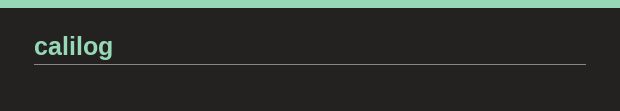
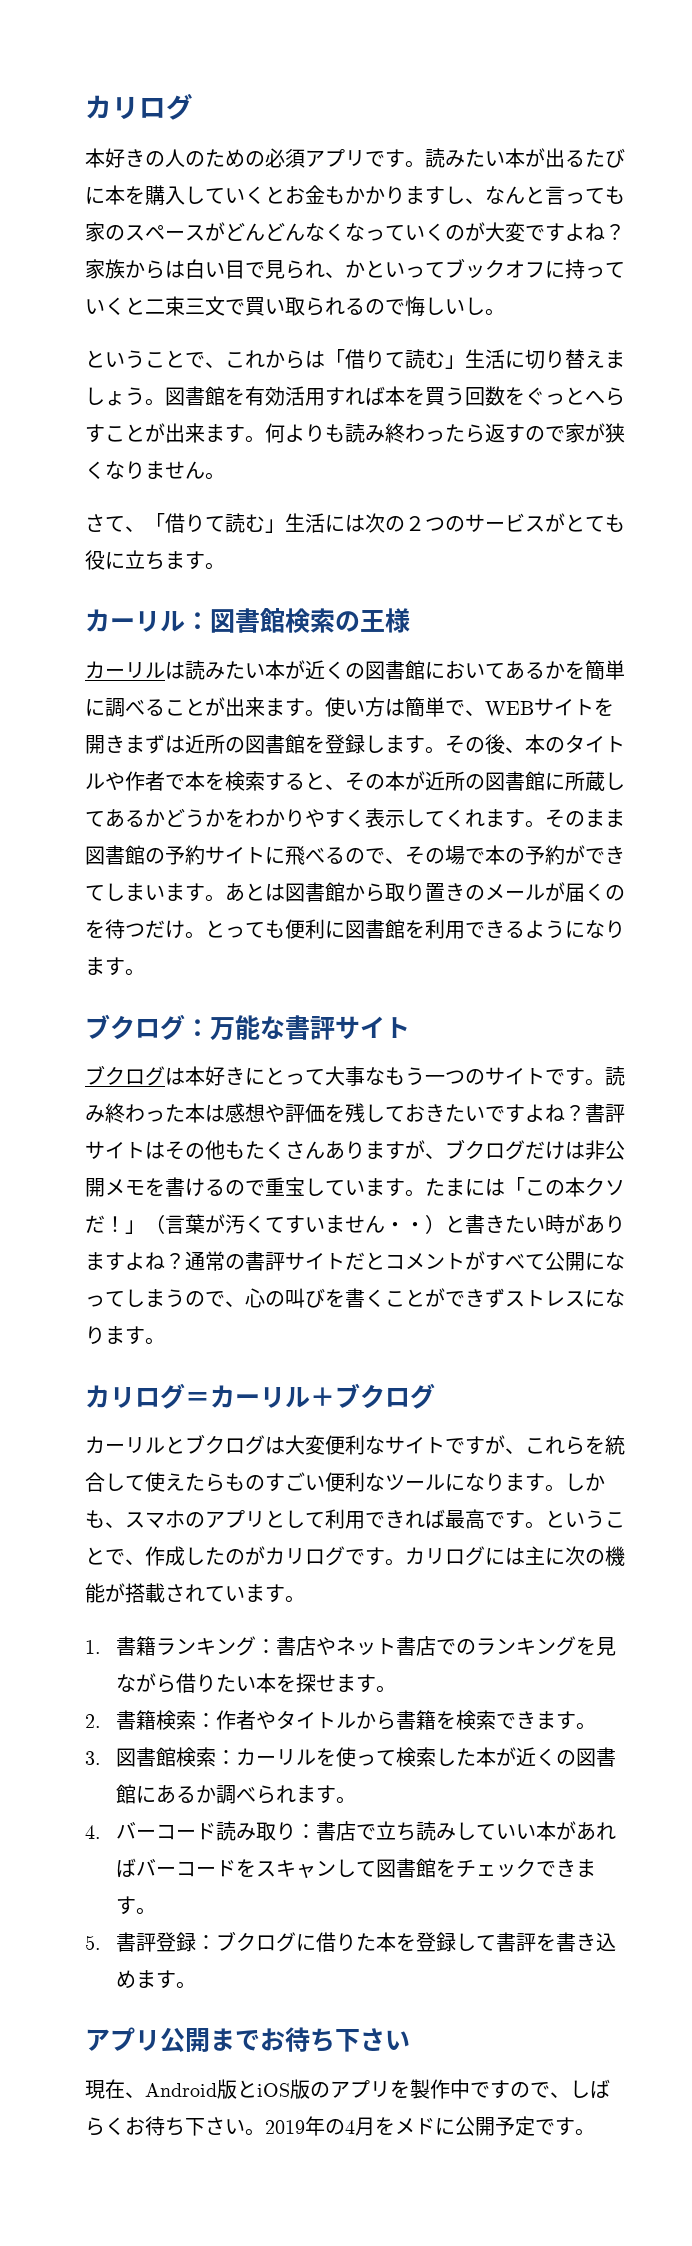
[34,36,113,60] calilog -> [85,93,193,120] [85,148,625,168] [85,185,625,206] [85,222,625,242] [85,258,625,279] [85,296,505,317] [85,349,625,369] [85,386,625,406] [85,423,625,443] [85,461,225,480] [85,513,625,533] [85,550,225,570] [85,608,410,633] [85,660,625,680] [85,697,614,718] [85,734,625,754] [85,771,625,791] [85,808,625,828] [85,845,625,865] [85,882,625,902] [85,919,625,939] [85,957,145,976] [85,1014,410,1040] [85,1065,625,1086] [85,1103,625,1123] [85,1139,625,1160] [85,1177,625,1197] [85,1214,625,1234] [85,1251,625,1271] [85,1288,625,1308] [85,1326,165,1345] [85,1383,435,1409] [85,1434,625,1455] [85,1472,605,1492] [85,1509,625,1529] [85,1546,625,1566] [85,1583,305,1603] [85,1636,616,1656] [115,1673,396,1693] [85,1710,596,1730] [85,1747,616,1767] [115,1784,356,1804] [85,1821,616,1841] [115,1858,596,1878] [115,1896,156,1915] [85,1931,616,1952] [115,1970,196,1989] [85,2027,410,2052] [85,2079,610,2099] [85,2116,595,2136] カリログ // 本好きの人のための必須アプリです。読みたい本が出るたびに本を購入していくとお金もかかりますし、なんと言っても家のスペースがどんどんなくなっていくのが大変ですよね？家族からは白い目で見られ、かといってブックオフに持っていくと二束三文で買い取られるので悔しいし。 // ということで、これからは「借りて読む」生活に切り替えましょう。図書館を有効活用すれば本を買う回数をぐっとへらすことが出来ます。何よりも読み終わったら返すので家が狭くなりません。 // さて、「借りて読む」生活には次の２つのサービスがとても役に立ちます。 // カーリル：図書館検索の王様 // カーリルは読みたい本が近くの図書館においてあるかを簡単に調べることが出来ます。使い方は簡単で、WEBサイトを開きまずは近所の図書館を登録します。その後、本のタイトルや作者で本を検索すると、その本が近所の図書館に所蔵してあるかどうかをわかりやすく表示してくれます。そのまま図書館の予約サイトに飛べるので、その場で本の予約ができてしまいます。あとは図書館から取り置きのメールが届くのを待つだけ。とっても便利に図書館を利用できるようになります。 // ブクログ：万能な書評サイト // ブクログは本好きにとって大事なもう一つのサイトです。読み終わった本は感想や評価を残しておきたいですよね？書評サイトはその他もたくさんありますが、ブクログだけは非公開メモを書けるので重宝しています。たまには「この本クソだ！」（言葉が汚くてすいません・・）と書きたい時がありますよね？通常の書評サイトだとコメントがすべて公開になってしまうので、心の叫びを書くことができずストレスになります。 // カリログ＝カーリル＋ブクログ // カーリルとブクログは大変便利なサイトですが、これらを統合して使えたらものすごい便利なツールになります。しかも、スマホのアプリとして利用できれば最高です。ということで、作成したのがカリログです。カリログには主に次の機能が搭載されています。 // 1.書籍ランキング：書店やネット書店でのランキングを見ながら借りたい本を探せます。 // 2.書籍検索：作者やタイトルから書籍を検索できます。 // 3.図書館検索：カーリルを使って検索した本が近くの図書館にあるか調べられます。 // 4.バーコード読み取り：書店で立ち読みしていい本があればバーコードをスキャンして図書館をチェックできます。 // 5.書評登録：ブクログに借りた本を登録して書評を書き込めます。 // アプリ公開までお待ち下さい // 現在、Android版とiOS版のアプリを製作中ですので、しばらくお待ち下さい。2019年の4月をメドに公開予定です。

